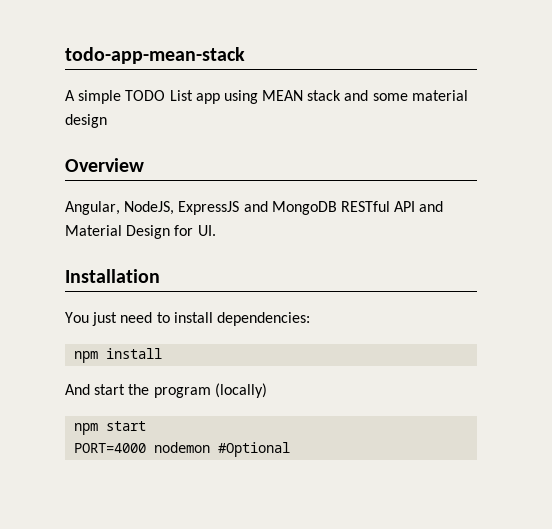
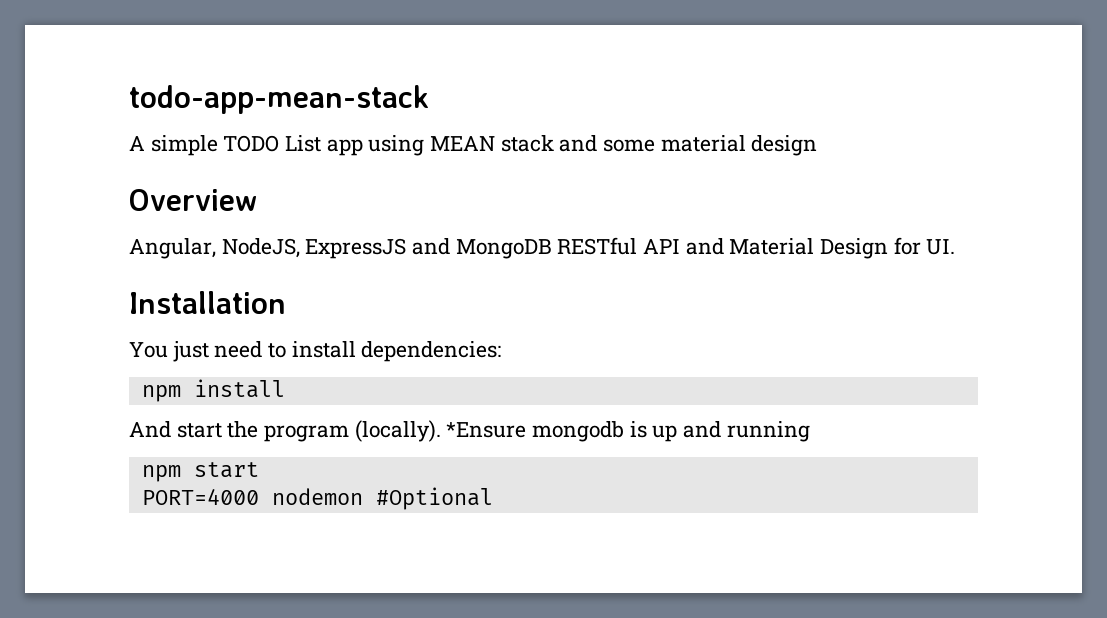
[214,383,267,398] (locally) -> [354,420,810,442] (locally). *Ensure mongodb is up and running

